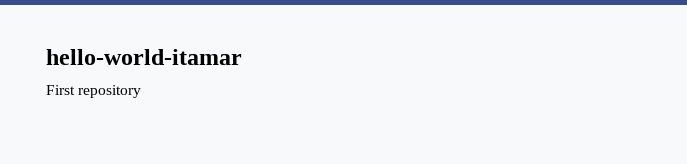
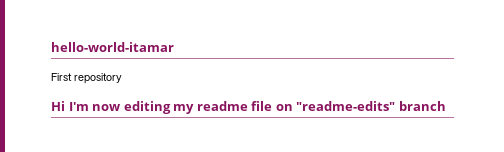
(142, 91) none -> [51,101,446,114] // Hi I'm now editing my readme file on "readme-edits" branch

